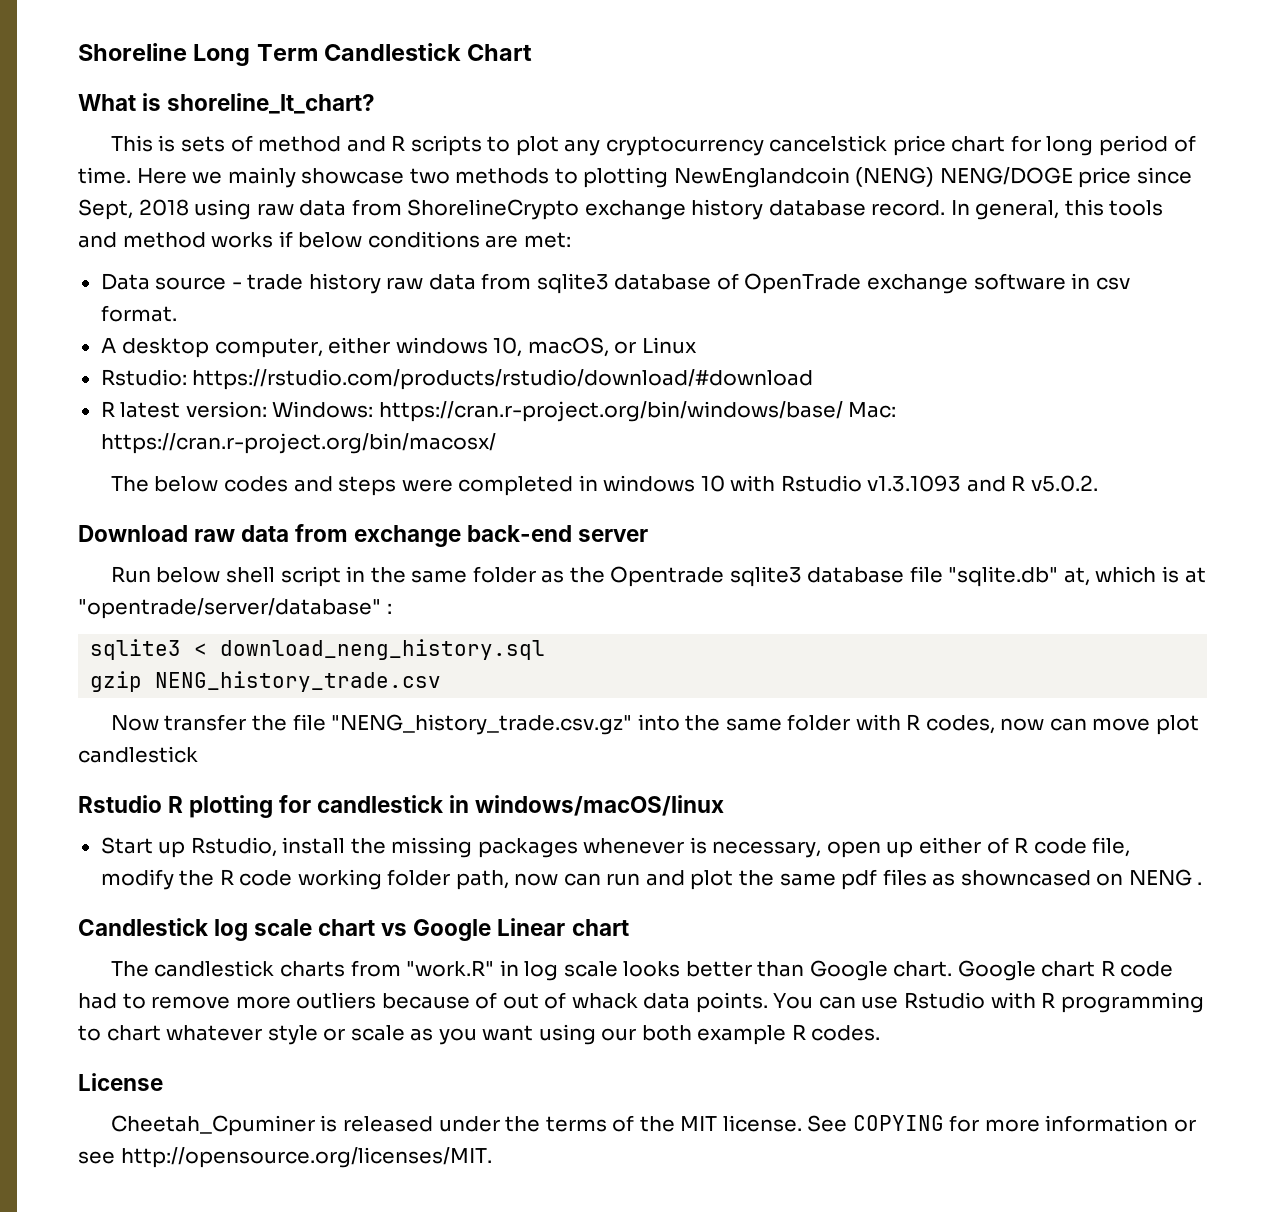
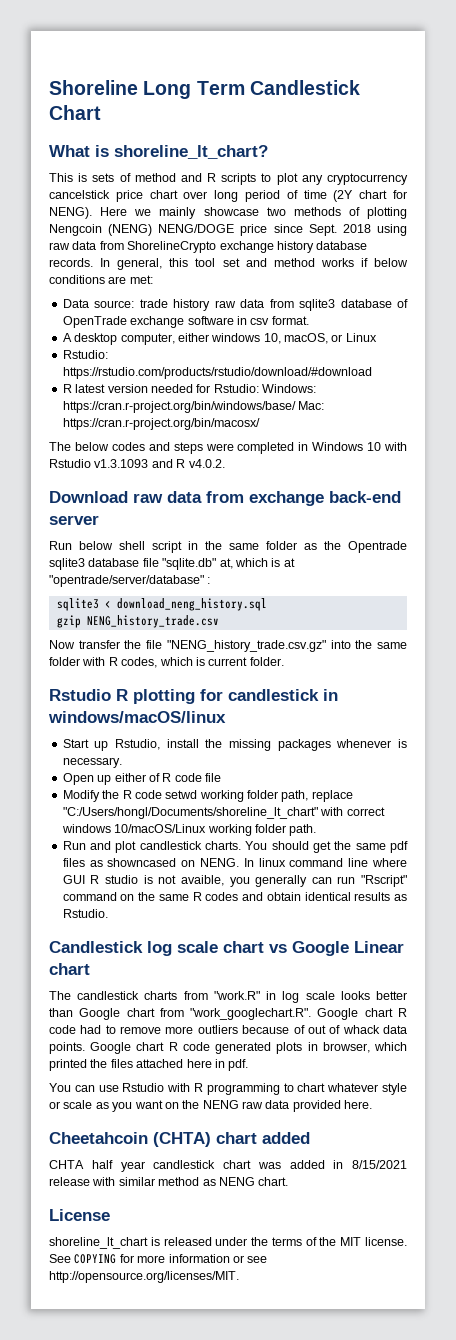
[1010,135,1041,152] for -> [183,191,208,199] over
[78,167,131,184] time. -> [303,190,408,202] [49,207,92,219] time (2Y chart for NENG).
[554,167,850,188] to plotting NewEnglandcoin -> [348,207,407,219] [49,224,102,236] of plotting Nengcoin
[78,199,133,220] Sept, -> [308,224,337,236] Sept.
[871,200,946,216] record. -> [49,258,93,267] records.
[1109,200,1164,216] tools -> [195,258,240,267] tool set
[155,277,242,290] source - -> [94,300,135,308] source:
[185,401,267,418] version: -> [107,384,259,393] version needed for Rstudio:
[603,475,696,492] windows -> [312,442,364,451] Windows
[1030,475,1098,492] v5.0.2. -> [188,459,225,468] v4.0.2.
[1000,715,1199,735] [78,746,198,763] now can move plot candlestick -> [159,657,284,666] which is current folder.
[712,841,881,858] necessary, open -> [62,757,122,768] [62,773,94,785] necessary. // Open
[1092,837,1131,857] [100,869,174,890] file, modify -> [205,773,221,782] [62,790,100,802] file // Modify
(293, 878) none -> [165,790,198,799] setwd
[514,870,734,890] now can run and plot -> [311,790,353,802] [62,807,385,819] [61,824,317,836] [62,841,332,853] replace "C:/Users/hongl/Documents/shoreline_lt_chart" with correct windows 10/macOS/Linux working folder path. // Run and plot candlestick charts. You should get
[1128,869,1203,886] NENG . -> [199,858,407,867] [62,875,407,887] [62,892,407,901] [62,909,108,918] NENG. In linux command line where GUI R studio is not avaible, you generally can run "Rscript" command on the same R codes and obtain identical results as Rstudio.
[893,961,953,977] chart. -> [126,1008,312,1020] chart from "work_googlechart.R".
(768, 1002) none -> [90,1042,408,1054] [49,1059,249,1071] Google chart R code generated plots in browser, which printed the files attached here in pdf. //
[538,1024,881,1045] using our both example R codes. -> [164,1100,373,1112] [49,1132,310,1147] [49,1160,407,1172] [49,1177,289,1186] on the NENG raw data provided here. // Cheetahcoin (CHTA) chart added // CHTA half year candlestick chart was added in 8/15/2021 release with similar method as NENG chart.
[110,1115,315,1136] Cheetah_Cpuminer -> [49,1237,148,1249] shoreline_lt_chart

